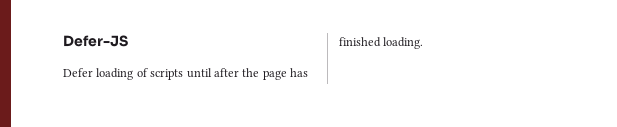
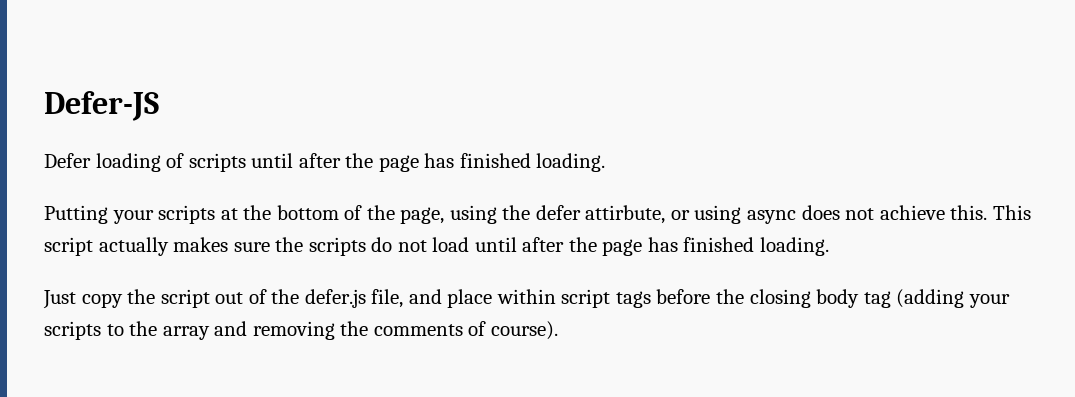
(424, 43) none -> [44,205,1031,224] [44,237,830,256] [43,289,1010,309] [44,321,558,340] // Putting your scripts at the bottom of the page, using the defer attirbute, or using async does not achieve this. This script actually makes sure the scripts do not load until after the page has finished loading. // Just copy the script out of the defer.js file, and place within script tags before the closing body tag (adding your scripts to the array and removing the comments of course).

